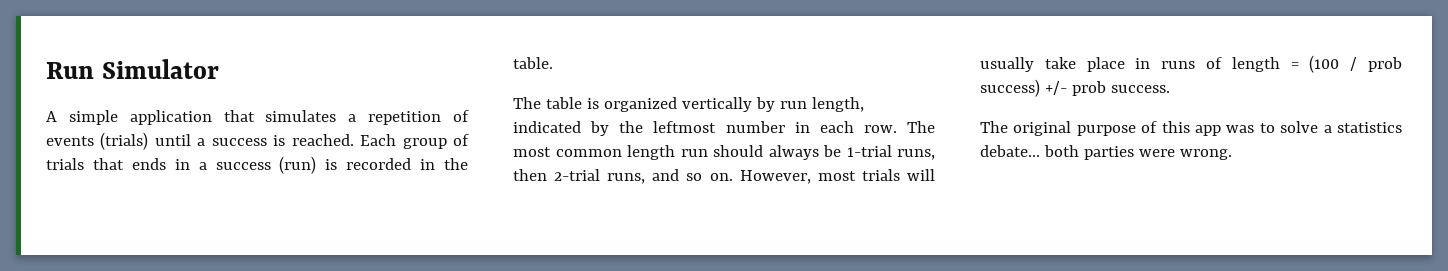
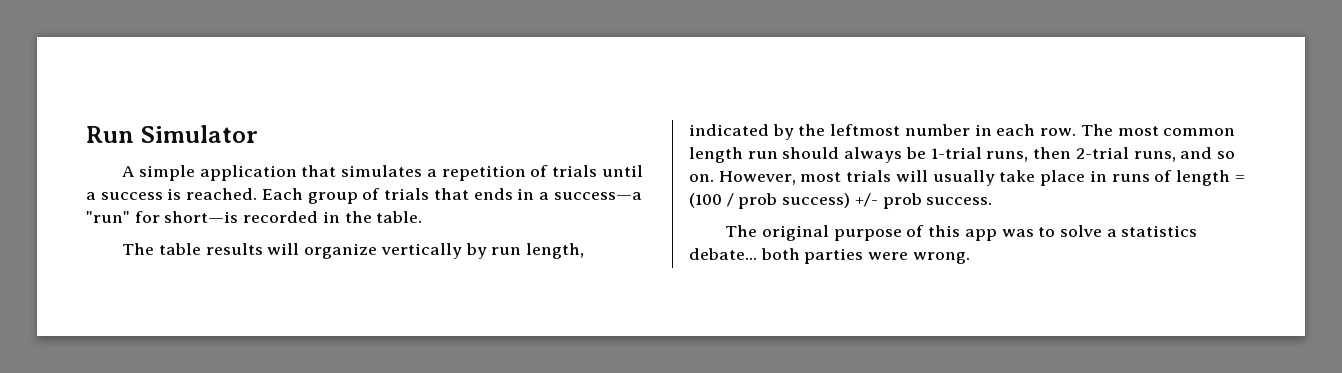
[46,132,149,150] events (trials) -> [552,165,598,177] trials
[215,156,338,174] success (run) is -> [553,192,642,200] [86,211,239,223] success—a "run" for short—is
[586,97,677,112] is organized -> [205,243,378,259] results will organize

